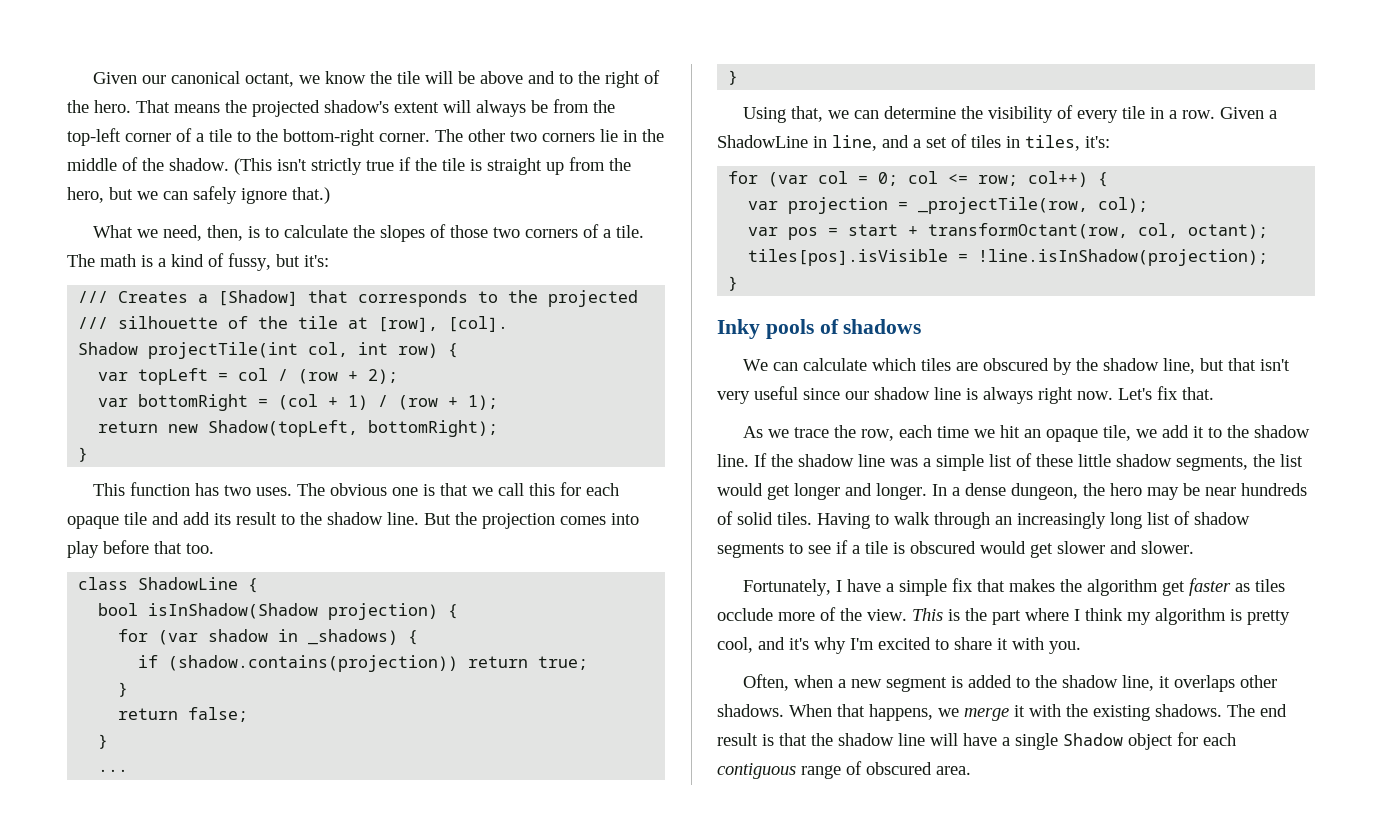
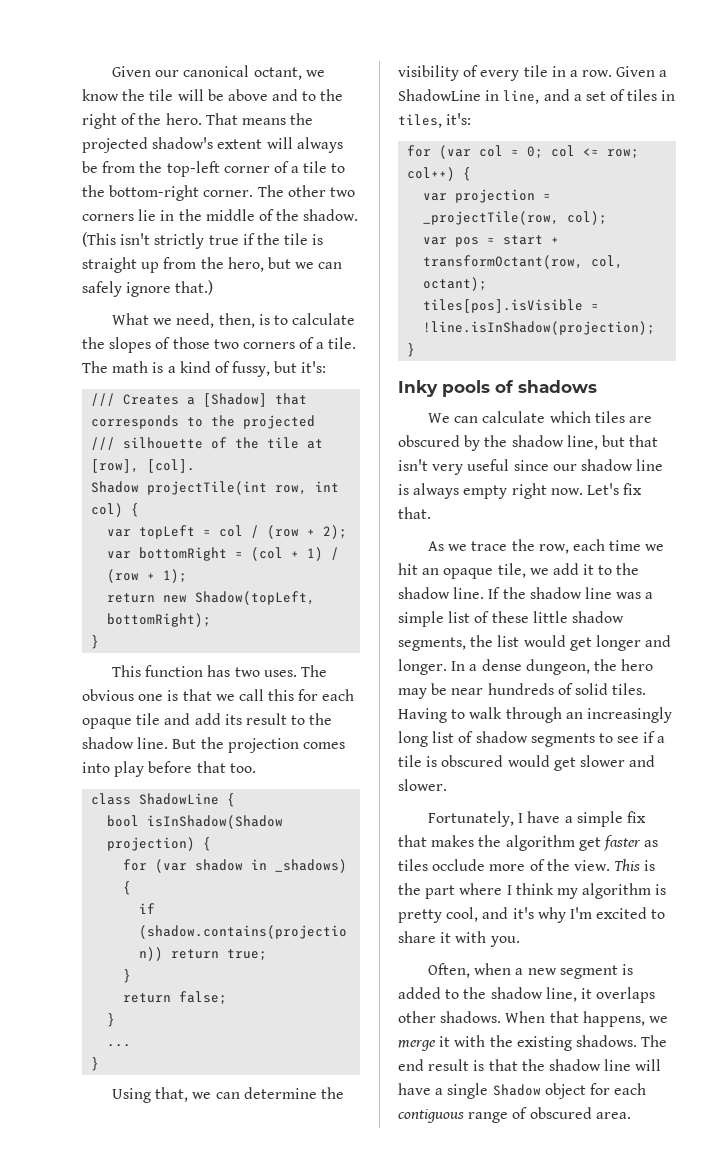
[308,342,439,358] col, int row) -> [275,481,340,495] [91,503,124,517] row, int col)
(1033, 395) none -> [463,485,508,499] empty

